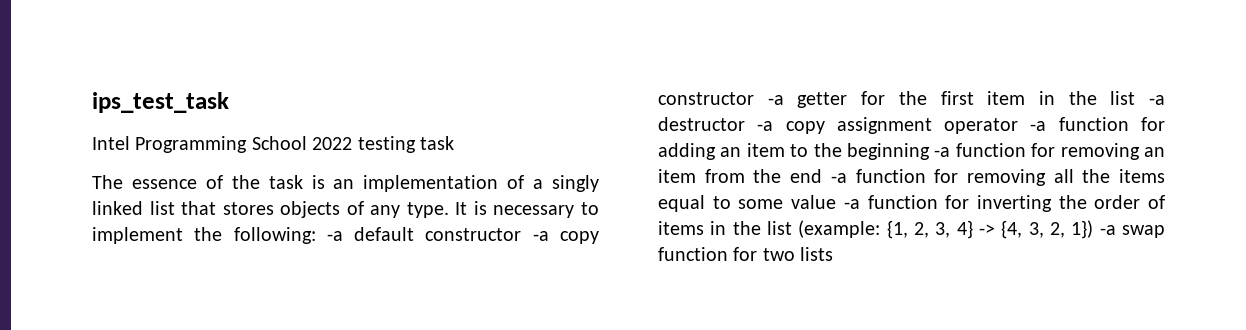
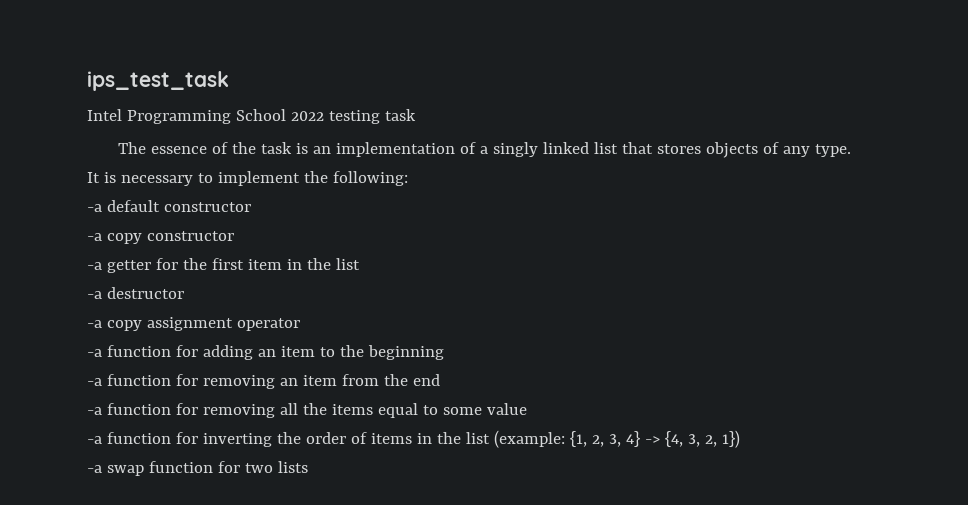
(449, 210) none -> (851, 150) //
(316, 235) none -> (408, 178) //
(522, 234) none -> (251, 207) //
(754, 98) none -> (234, 236) //
(1136, 98) none -> (360, 264) //
(745, 124) none -> (184, 293) //
(1019, 126) none -> (300, 324) //
(930, 151) none -> (444, 352) //
(823, 176) none -> (440, 380) //
(837, 202) none -> (527, 409) //
(1094, 229) none -> (740, 439) //

